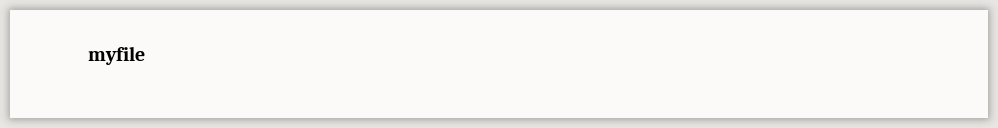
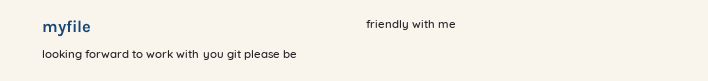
(145, 55) none -> [42,50,297,60] [366,20,457,30] // looking forward to work with you git please be friendly with me

